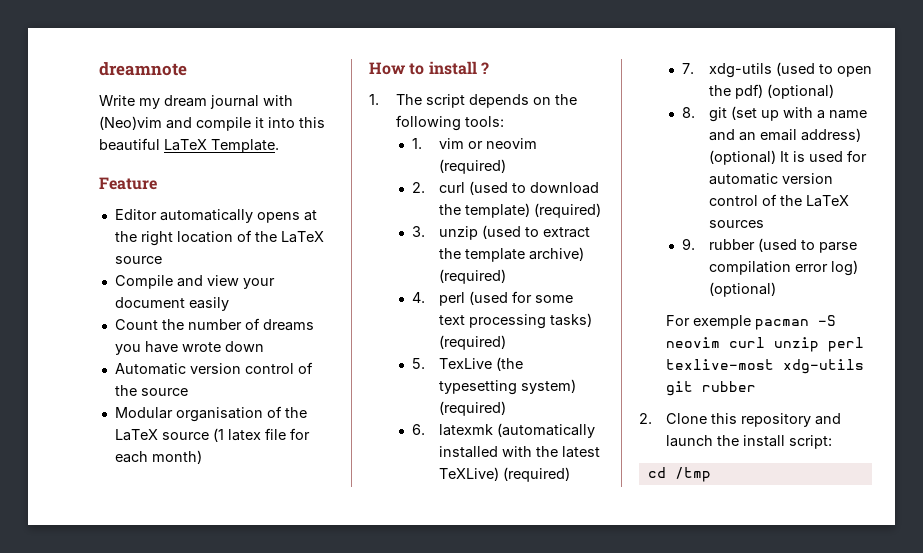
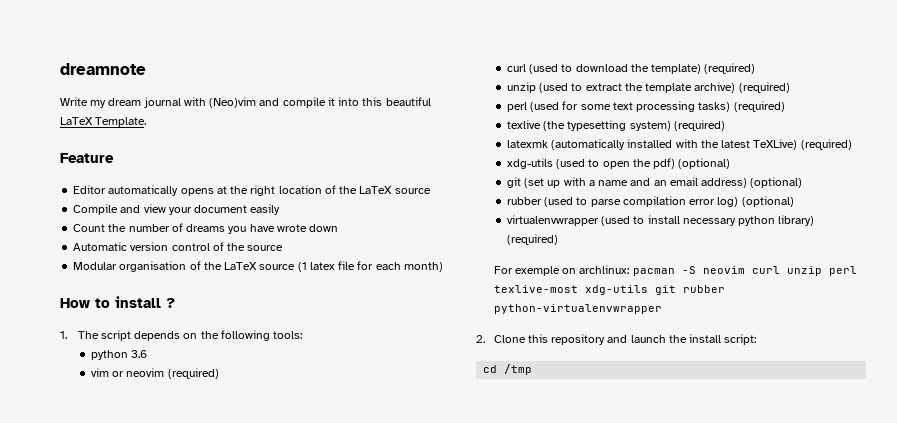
[411,138,422,149] 1. -> [90,350,148,360] python 3.6 //
[411,182,425,193] 2. -> (219, 373) none
[411,226,425,237] 3. -> (756, 68) none
[411,292,425,303] 4. -> (790, 87) none
[411,358,492,369] 5. TexLive -> [506,120,541,129] texlive
[411,424,425,435] 6. -> (725, 125) none
[681,63,694,74] 7. -> (852, 144) none
[681,107,695,118] 8. -> (731, 163) none
[779,150,867,162] [708,173,833,185] [708,194,849,207] [708,220,764,228] [681,238,695,250] It is used for automatic version control of the LaTeX sources // 9. -> (803, 182) //
(776, 289) none -> [506,215,815,226] [506,234,558,245] // virtualenvwrapper (used to install necessary python library) (required)
(752, 322) none -> [562,265,630,274] on archlinux:
(757, 386) none -> [493,304,662,314] python-virtualenvwrapper

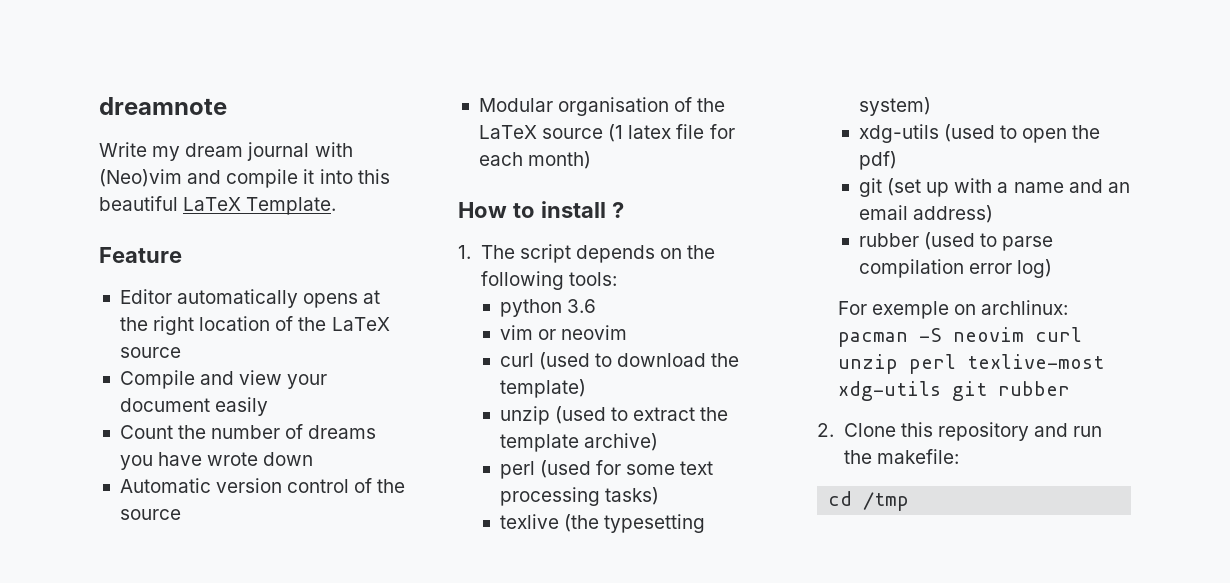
[167,368,219,379] (required) -> (628, 332) none
[704,63,756,74] (required) -> (586, 388) none
[738,82,790,93] (required) -> (659, 442) none
[733,101,785,112] (required) -> (660, 496) none
[673,120,725,131] [506,139,852,150] (required) // latexmk (automatically installed with the latest TeXLive) (required) -> (931, 106) none
[678,158,731,169] (optional) -> (897, 160) none
[750,177,803,188] (optional) -> (994, 214) none
[741,196,794,207] [506,215,815,226] [506,234,558,245] (optional) // virtualenvwrapper (used to install necessary python library) (required) -> (1053, 268) none
[493,304,662,314] python-virtualenvwrapper -> (1071, 388) none
[630,334,757,345] launch the install script: -> [1073,426,1103,437] [843,449,959,464] run the makefile:

